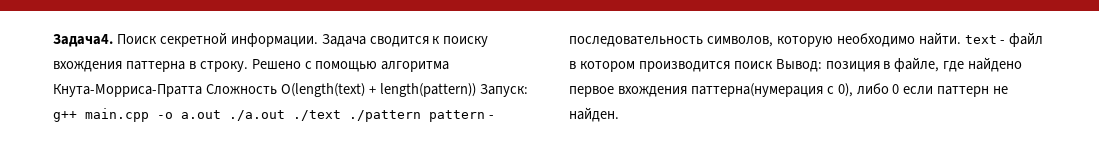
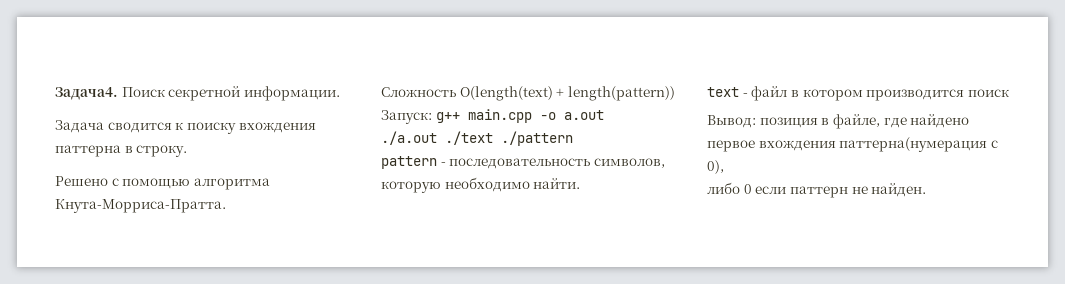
(318, 40) none -> (340, 93) //
(248, 66) none -> (188, 151) //
[53,84,202,97] Кнута-Морриса-Пратта -> [55,199,226,213] Кнута-Морриса-Пратта. //
(221, 114) none -> (604, 115) //
(421, 116) none -> (573, 138) //
(961, 38) none -> (581, 183) //
(773, 65) none -> (1009, 93) //
(853, 90) none -> (724, 167) //

